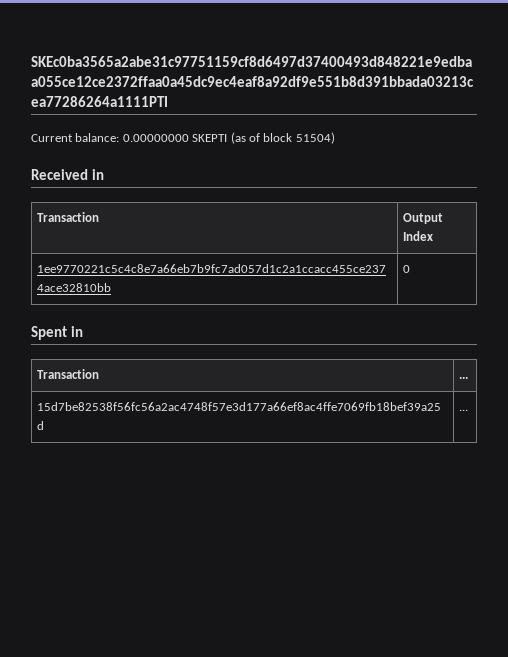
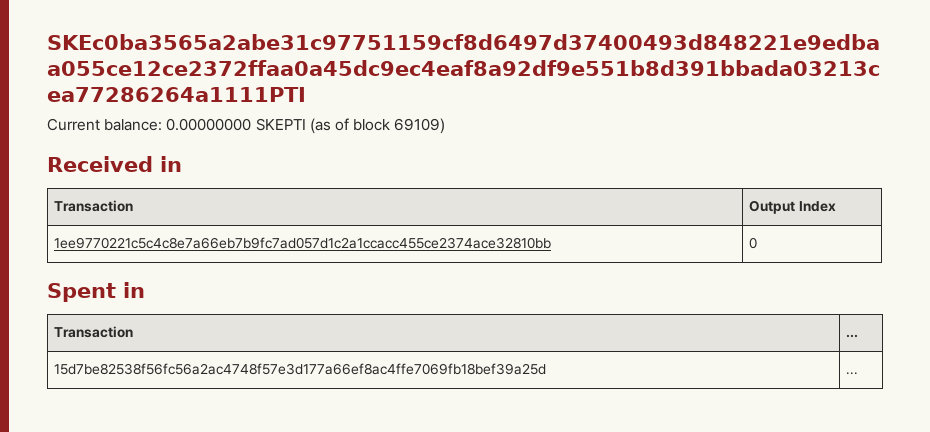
[295,132,335,144] 51504) -> [394,118,446,134] 69109)

